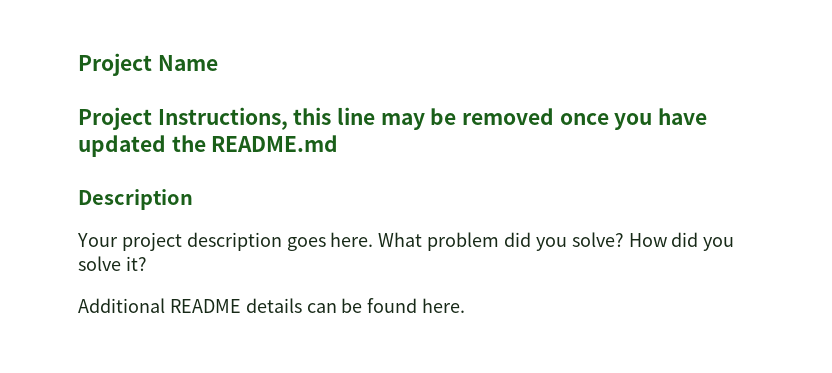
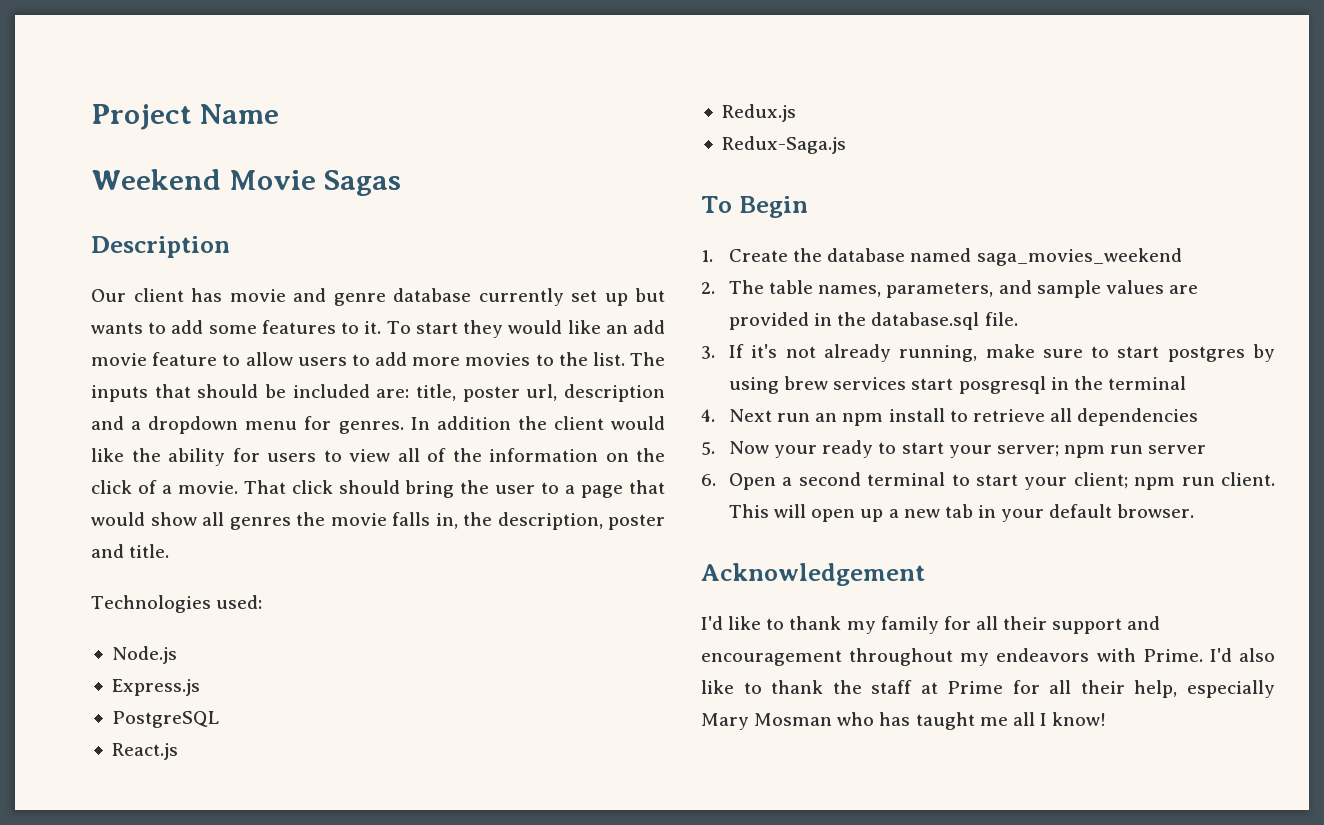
[78,107,708,130] [78,135,339,157] [78,189,193,210] [77,232,735,251] [78,256,147,271] [78,298,466,313] Project Instructions, this line may be removed once you have updated the README.md // Description // Your project description goes here. What problem did you solve? How did you solve it? // Additional README details can be found here. -> [91,169,401,196] [91,236,230,258] [91,288,665,306] [91,320,665,338] [91,352,666,366] [91,384,666,402] [91,416,666,434] [91,448,665,466] [91,480,665,498] [91,512,665,530] [91,544,170,558] [91,595,263,613] [111,646,177,664] [111,679,200,696] [111,711,219,728] [111,743,178,760] [721,104,796,122] [721,136,846,154] [701,196,808,218] [701,248,1182,266] [701,280,1198,298] [729,312,1018,330] [701,344,1275,362] [729,376,1186,394] [701,408,1199,426] [701,440,1207,458] [701,472,1276,490] [729,504,1195,522] [701,563,925,586] [701,616,1161,634] [701,648,1275,666] [701,680,1275,698] [701,712,1107,730] Weekend Movie Sagas // Description // Our client has movie and genre database currently set up but wants to add some features to it. To start they would like an add movie feature to allow users to add more movies to the list. The inputs that should be included are: title, poster url, description and a dropdown menu for genres. In addition the client would like the ability for users to view all of the information on the click of a movie. That click should bring the user to a page that would show all genres the movie falls in, the description, poster and title. // Technologies used: // Node.js // Express.js // PostgreSQL // React.js // Redux.js // Redux-Saga.js // To Begin // 1. Create the database named saga_movies_weekend // 2. The table names, parameters, and sample values are provided in the database.sql file. // 3. If it's not already running, make sure to start postgres by using brew services start posgresql in the terminal // 4. Next run an npm install to retrieve all dependencies // 5. Now your ready to start your server; npm run server // 6. Open a second terminal to start your client; npm run client. This will open up a new tab in your default browser. // Acknowledgement // I'd like to thank my family for all their support and encouragement throughout my endeavors with Prime. I'd also like to thank the staff at Prime for all their help, especially Mary Mosman who has taught me all I know!

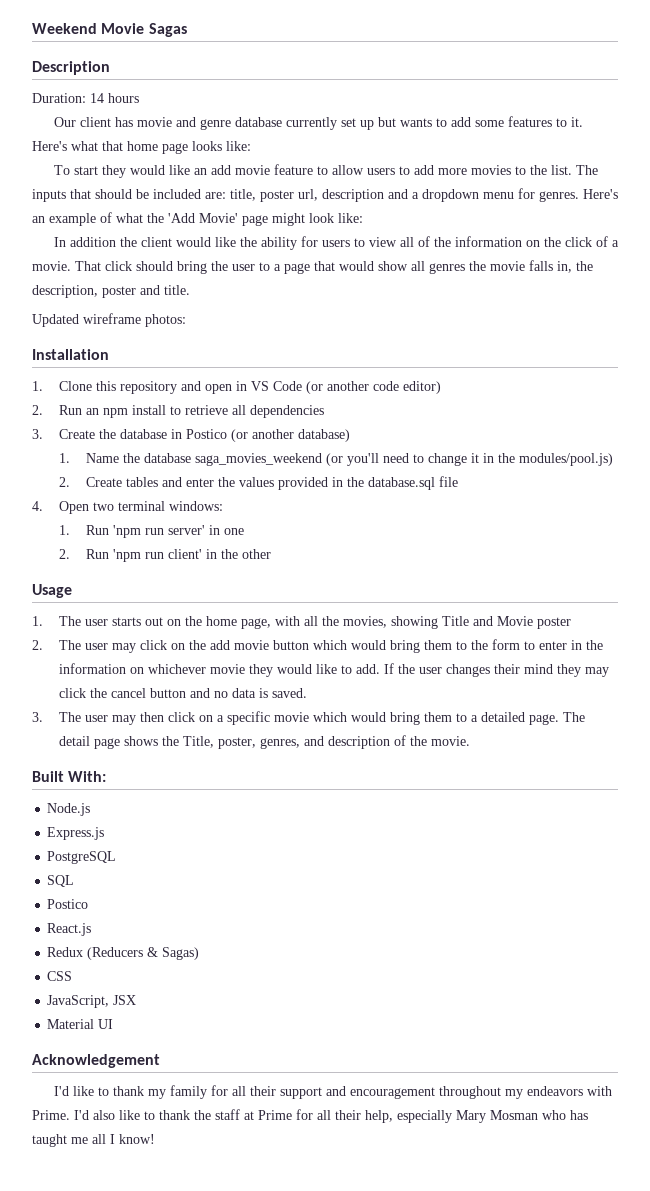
[91,104,279,130] Project Name // -> (32, 28) none
(230, 247) none -> [32,93,139,103] // Duration: 14 hours
(382, 327) none -> [32,141,251,154] Here's what that home page looks like: //
(404, 427) none -> [583,189,618,199] [32,212,363,226] Here's an example of what the 'Add Movie' page might look like: //
[91,595,263,613] [111,646,177,664] [111,679,200,696] [111,711,219,728] [111,743,178,760] [721,104,796,122] [721,136,846,154] [701,196,808,218] [701,248,1182,266] [701,280,1198,298] [729,312,1018,330] [701,344,1275,362] [729,376,1186,394] [701,409,811,422] Technologies used: // Node.js // Express.js // PostgreSQL // React.js // Redux.js // Redux-Saga.js // To Begin // 1. Create the database named saga_movies_weekend // 2. The table names, parameters, and sample values are provided in the database.sql file. // 3. If it's not already running, make sure to start postgres by using brew services start posgresql in the terminal // 4. Next run -> [32,313,186,327] [32,349,109,360] [32,381,441,394] [32,405,82,415] Updated wireframe photos: // Installation // 1. Clone this repository and open in VS Code (or another code editor) // 2. Run
[701,440,1207,458] [701,472,1276,490] [729,504,1195,522] 5. Now your ready to start your server; npm run server // 6. Open a second terminal to start your client; npm run client. This will open up a new tab in your default browser. -> [32,429,350,442] [58,453,613,466] [58,476,458,490] [32,501,223,514] [58,525,244,538] [58,549,271,562] [32,584,72,598] [32,616,571,629] [32,639,603,653] [58,663,609,677] [58,688,307,698] [32,711,585,725] [58,735,470,749] [32,771,107,782] [47,803,91,816] [47,827,105,840] [47,851,117,864] [47,875,75,887] [47,899,89,909] [47,923,92,936] [47,947,200,960] [47,971,73,981] [47,995,137,1008] [47,1019,114,1029] 3. Create the database in Postico (or another database) // 1. Name the database saga_movies_weekend (or you'll need to change it in the modules/pool.js) // 2. Create tables and enter the values provided in the database.sql file // 4. Open two terminal windows: // 1. Run 'npm run server' in one // 2. Run 'npm run client' in the other // Usage // 1. The user starts out on the home page, with all the movies, showing Title and Movie poster // 2. The user may click on the add movie button which would bring them to the form to enter in the information on whichever movie they would like to add. If the user changes their mind they may click the cancel button and no data is saved. // 3. The user may then click on a specific movie which would bring them to a detailed page. The detail page shows the Title, poster, genres, and description of the movie. // Built With: // Node.js // Express.js // PostgreSQL // SQL // Postico // React.js // Redux (Reducers & Sagas) // CSS // JavaScript, JSX // Material UI

